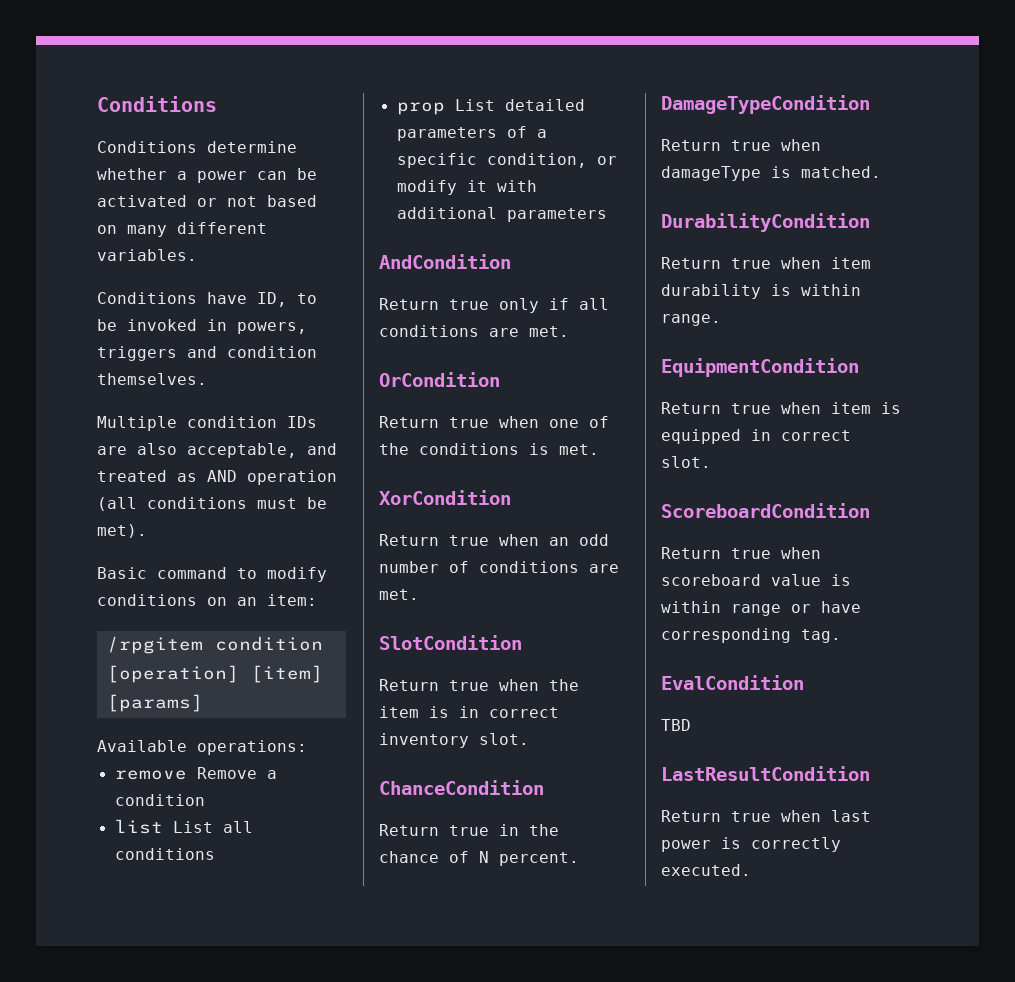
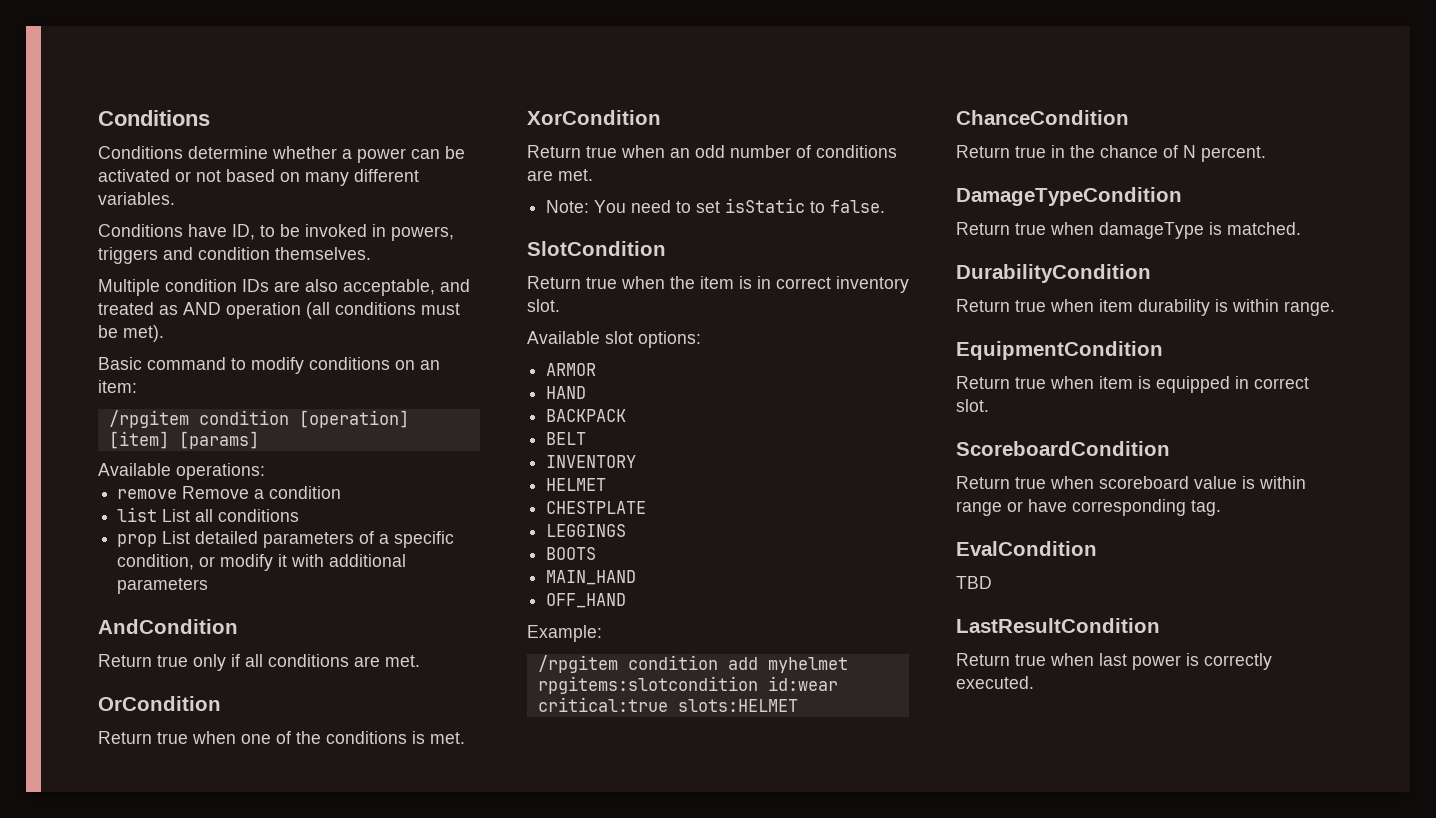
(419, 594) none -> [546,198,886,213] // Note: You need to set isStatic to false.
(529, 739) none -> [527,331,701,348] [546,363,597,376] [546,386,587,399] [546,409,627,422] [546,432,587,445] [546,455,637,468] [546,478,607,491] [546,501,647,514] [546,524,627,537] [546,547,597,560] [546,570,637,585] [546,593,627,608] [527,625,602,642] [537,655,848,673] [537,676,838,694] [537,697,798,712] // Available slot options: // ARMOR // HAND // BACKPACK // BELT // INVENTORY // HELMET // CHESTPLATE // LEGGINGS // BOOTS // MAIN_HAND // OFF_HAND // Example: // /rpgitem condition add myhelmet rpgitems:slotcondition id:wear critical:true slots:HELMET

